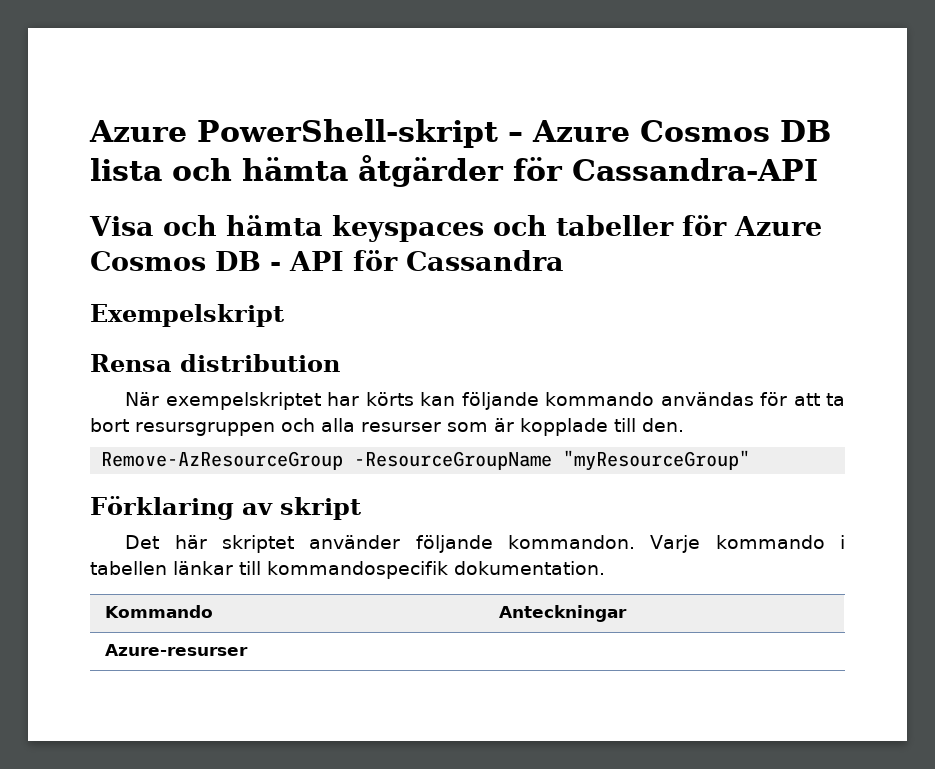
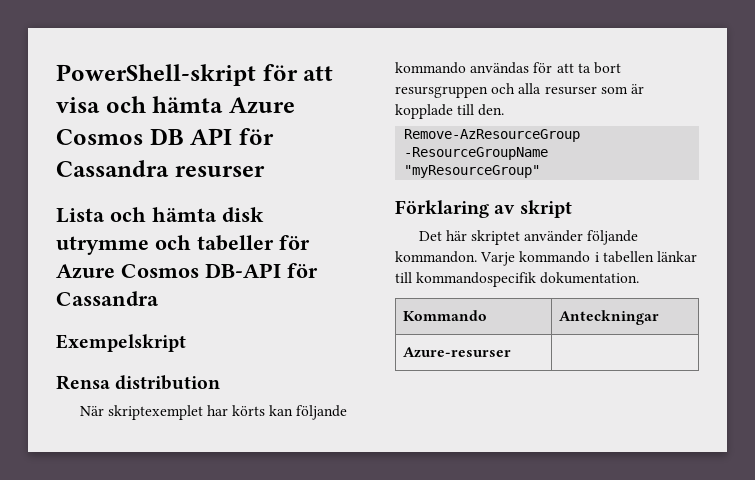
[89,119,831,148] [90,155,818,187] [89,215,484,242] Azure PowerShell-skript – Azure Cosmos DB lista och hämta åtgärder för Cassandra-API // Visa och hämta keyspaces -> [56,64,334,86] [56,96,295,114] [56,128,274,145] [56,160,265,177] [56,207,264,223] [56,236,149,255] PowerShell-skript för att visa och hämta Azure Cosmos DB API för Cassandra resurser // Lista och hämta disk utrymme
[215,251,344,271] DB - API -> [205,263,281,278] DB-API
[165,392,321,410] exempelskriptet -> [107,405,203,420] skriptexemplet

